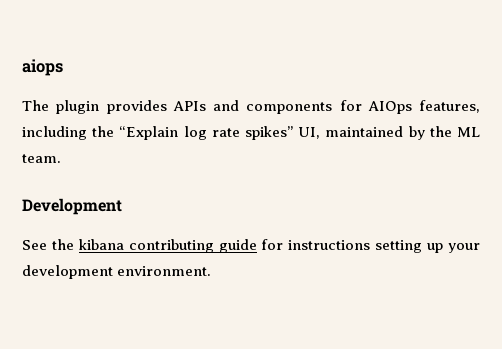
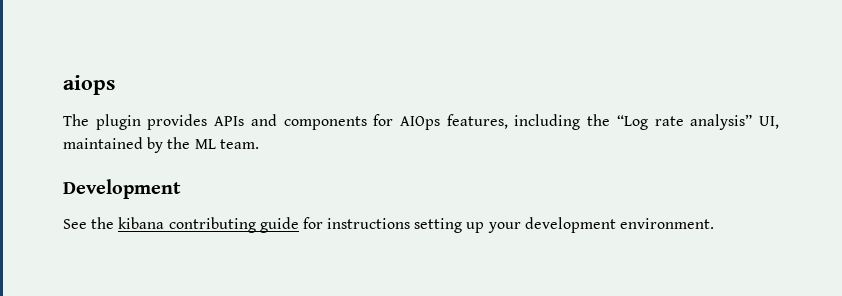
[119,126,293,140] “Explain log rate spikes” -> [616,114,753,130] “Log rate analysis”

